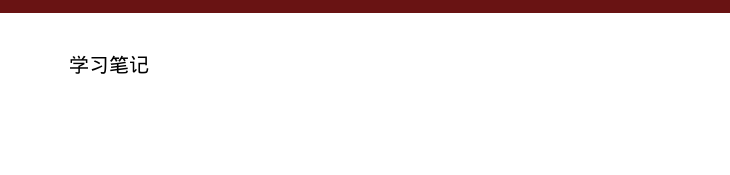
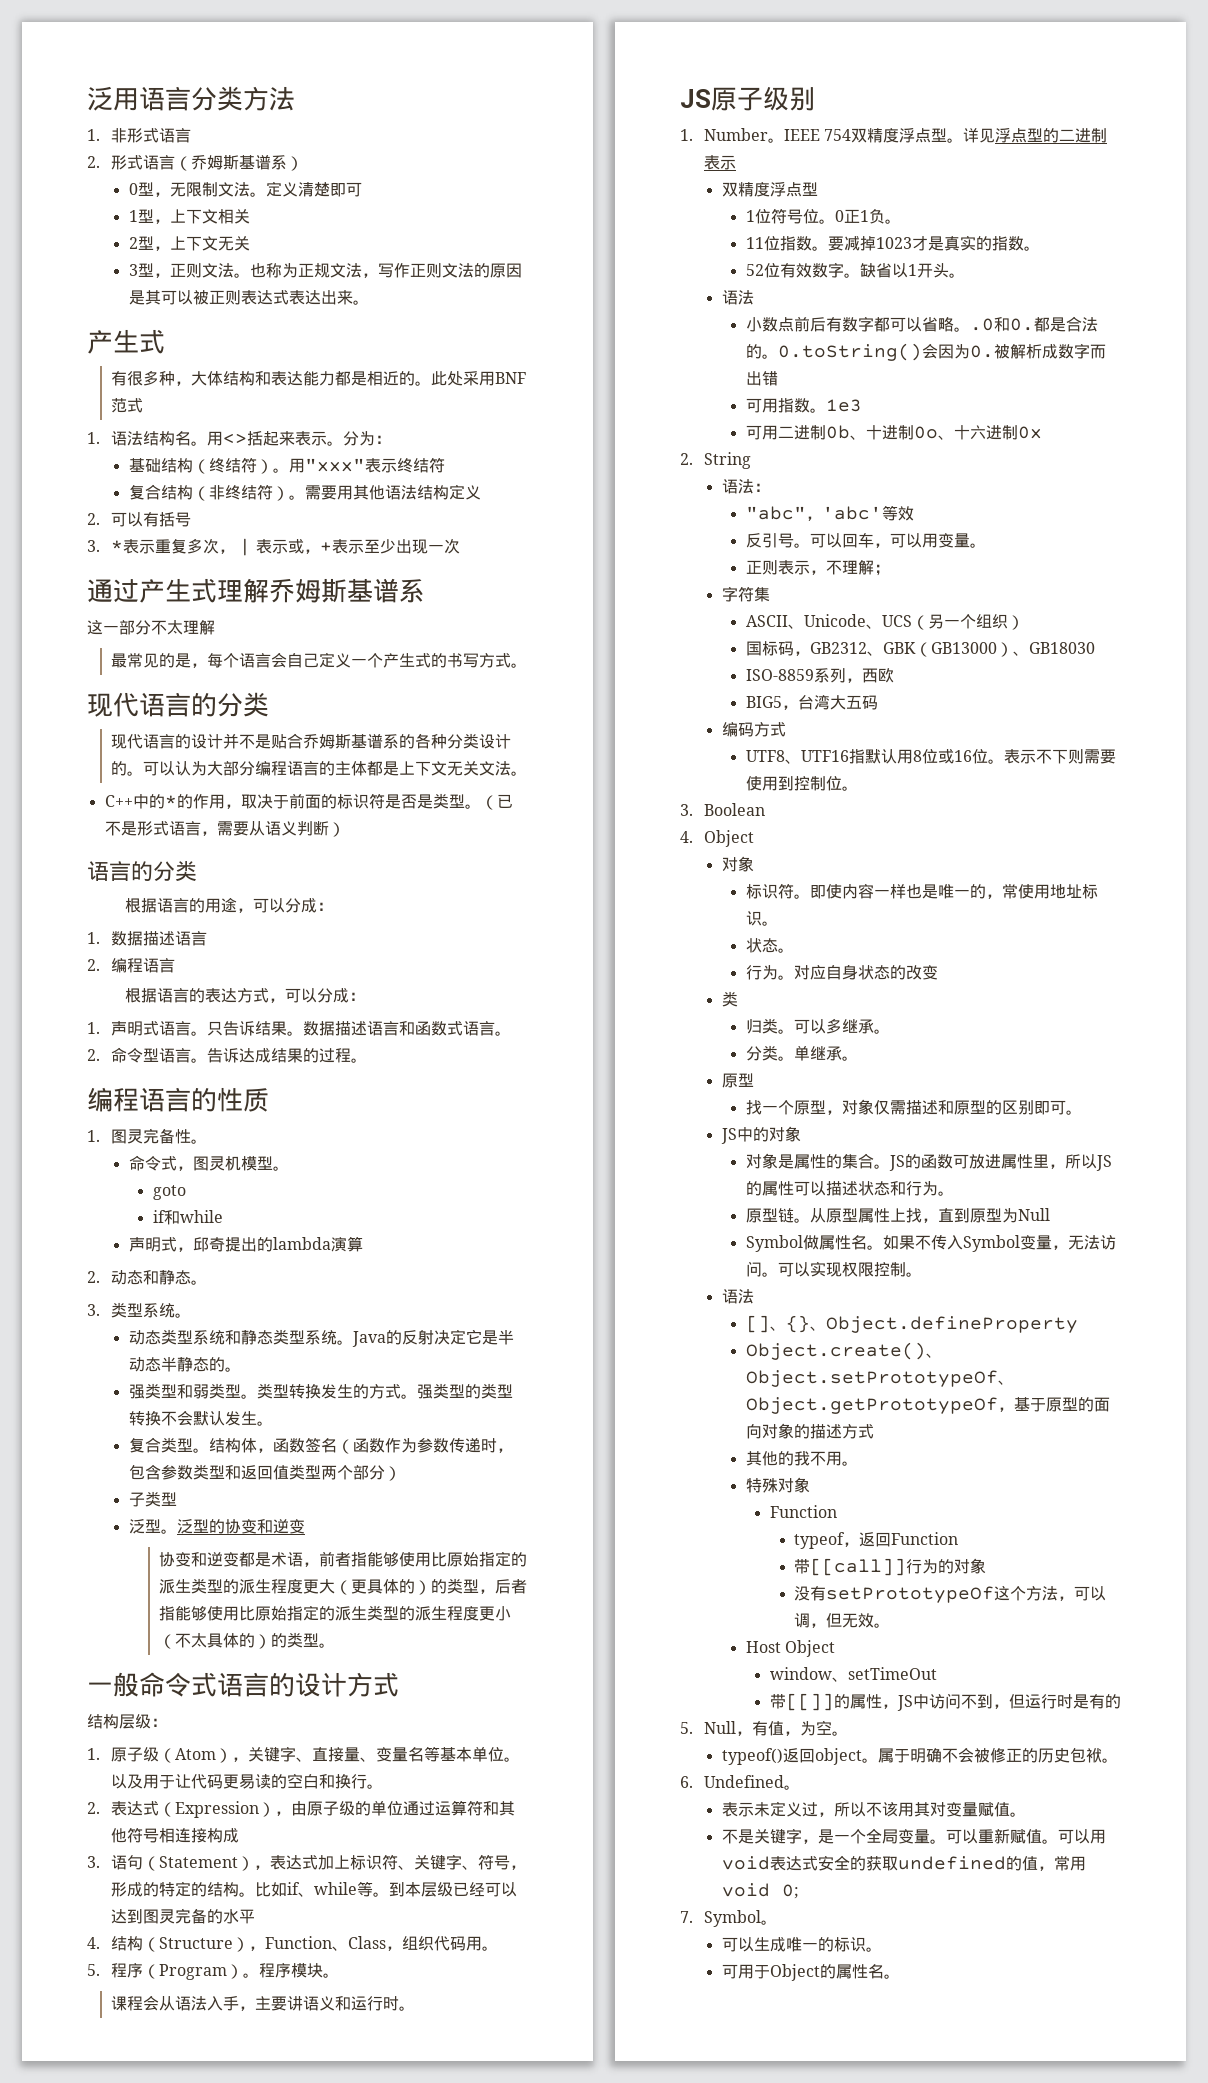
[69,55,149,74] 学习笔记 -> [87,86,295,111] [87,128,192,143] [87,155,304,171] [128,181,362,197] [128,209,250,224] [128,236,250,251] [128,263,522,278] [128,290,369,305] [87,329,165,354] [111,370,527,386] [111,398,144,413] [87,431,392,446] [128,457,445,474] [128,484,481,501] [87,512,192,527] [87,538,460,556] [87,578,425,603] [87,620,215,635] [111,652,528,668] [87,692,269,717] [111,733,512,749] [111,761,528,776] [104,793,513,810] [104,821,345,837] [87,861,197,881] [124,897,333,913] [87,931,208,946] [87,958,176,973] [124,988,365,1003] [87,1021,512,1036] [87,1047,368,1063] [87,1087,269,1112] [87,1128,208,1144] [128,1155,289,1171] [152,1185,186,1200] [152,1210,223,1225] [128,1236,363,1252] [87,1269,208,1285] [87,1302,192,1318] [128,1329,514,1347] [128,1356,241,1372] [128,1383,513,1399] [128,1410,273,1426] [128,1437,513,1454] [128,1464,401,1481] [128,1491,177,1507] [128,1519,305,1534] [159,1551,528,1567] [159,1578,528,1595] [159,1605,512,1621] [159,1632,336,1649] [87,1672,399,1697] [87,1714,167,1729] [87,1746,521,1763] [111,1773,384,1789] [87,1800,516,1818] [111,1827,240,1843] [87,1854,527,1871] [111,1881,518,1897] [111,1908,256,1924] [87,1936,499,1952] [87,1963,340,1980] [111,1995,416,2011] [680,86,815,111] [680,128,1108,143] [704,155,737,170] [721,182,818,197] [745,208,901,224] [745,235,1040,251] [745,262,965,278] [721,290,754,305] [745,316,1098,332] [745,343,1106,361] [745,371,778,386] [745,398,862,413] [745,425,1042,440] [680,452,752,469] [721,479,770,494] [745,505,914,521] [745,533,986,548] [745,560,890,576] [721,586,770,602] [745,614,1024,630] [745,641,1095,657] [745,668,894,683] [745,695,878,710] [721,722,786,737] [745,749,1116,764] [745,776,858,791] [680,803,766,816] [680,830,755,847] [721,856,754,872] [745,883,1098,899] [745,911,778,926] [745,938,794,953] [745,964,938,980] [721,991,738,1007] [745,1018,890,1034] [745,1045,858,1061] [721,1073,754,1088] [745,1099,1082,1115] [720,1126,801,1144] [745,1153,1112,1171] [745,1181,954,1196] [745,1208,1050,1223] [745,1235,1116,1252] [745,1261,922,1277] [721,1289,754,1304] [745,1315,1078,1333] [745,1342,942,1360] [745,1370,1014,1387] [745,1397,1110,1414] [745,1423,874,1439] [745,1451,858,1466] [745,1477,810,1493] [769,1505,837,1518] [793,1532,958,1549] [793,1558,986,1576] [793,1586,1106,1603] [793,1613,890,1628] [745,1640,836,1657] [769,1667,937,1682] [769,1693,1121,1711] [680,1720,849,1736] [721,1747,1118,1765] [680,1775,801,1790] [721,1801,1026,1817] [721,1828,1106,1844] [721,1855,1086,1871] [721,1883,799,1899] [680,1910,778,1927] [721,1937,882,1952] [721,1964,900,1981] 泛用语言分类方法 // 1.非形式语言 // 2.形式语言（乔姆斯基谱系） // 0型，无限制文法。定义清楚即可 // 1型，上下文相关 // 2型，上下文无关 // 3型，正则文法。也称为正规文法，写作正则文法的原因是其可以被正则表达式表达出来。 // 产生式 // 有很多种，大体结构和表达能力都是相近的。此处采用BNF范式 // 1.语法结构名。用<>括起来表示。分为： // 基础结构（终结符）。用"xxx"表示终结符 // 复合结构（非终结符）。需要用其他语法结构定义 // 2.可以有括号 // 3. *表示重复多次， | 表示或，+表示至少出现一次 // 通过产生式理解乔姆斯基谱系 // 这一部分不太理解 // 最常见的是，每个语言会自己定义一个产生式的书写方式。 // 现代语言的分类 // 现代语言的设计并不是贴合乔姆斯基谱系的各种分类设计的。可以认为大部分编程语言的主体都是上下文无关文法。 // C++中的*的作用，取决于前面的标识符是否是类型。（已不是形式语言，需要从语义判断） // 语言的分类 // 根据语言的用途，可以分成： // 1.数据描述语言 // 2.编程语言 // 根据语言的表达方式，可以分成： // 1.声明式语言。只告诉结果。数据描述语言和函数式语言。 // 2.命令型语言。告诉达成结果的过程。 // 编程语言的性质 // 1.图灵完备性。 // 命令式，图灵机模型。 // goto // if和while // 声明式，邱奇提出的lambda演算 // 2.动态和静态。 // 3.类型系统。 // 动态类型系统和静态类型系统。Java的反射决定它是半动态半静态的。 // 强类型和弱类型。类型转换发生的方式。强类型的类型转换不会默认发生。 // 复合类型。结构体，函数签名（函数作为参数传递时，包含参数类型和返回值类型两个部分） // 子类型 // 泛型。泛型的协变和逆变 // 协变和逆变都是术语，前者指能够使用比原始指定的派生类型的派生程度更大（更具体的）的类型，后者指能够使用比原始指定的派生类型的派生程度更小（不太具体的）的类型。 // 一般命令式语言的设计方式 // 结构层级： // 1.原子级（Atom），关键字、直接量、变量名等基本单位。以及用于让代码更易读的空白和换行。 // 2.表达式（Expression），由原子级的单位通过运算符和其他符号相连接构成 // 3.语句（Statement），表达式加上标识符、关键字、符号，形成的特定的结构。比如if、while等。到本层级已经可以达到图灵完备的水平 // 4.结构（Structure），Function、Class，组织代码用。 // 5.程序（Program）。程序模块。 // 课程会从语法入手，主要讲语义和运行时。 // JS原子级别 // 1. Number。IEEE 754双精度浮点型。详见浮点型的二进制表示 // 双精度浮点型 // 1位符号位。0正1负。 // 11位指数。要减掉1023才是真实的指数。 // 52位有效数字。缺省以1开头。 // 语法 // 小数点前后有数字都可以省略。.0和0.都是合法的。0.toString()会因为0.被解析成数字而出错 // 可用指数。1e3 // 可用二进制0b、十进制0o、十六进制0x // 2. String // 语法： // "abc"，'abc'等效 // 反引号。可以回车，可以用变量。 // 正则表示，不理解； // 字符集 // ASCII、Unicode、UCS（另一个组织） // 国标码，GB2312、GBK（GB13000）、GB18030 // ISO-8859系列，西欧 // BIG5，台湾大五码 // 编码方式 // UTF8、UTF16指默认用8位或16位。表示不下则需要使用到控制位。 // 3. Boolean // 4. Object // 对象 // 标识符。即使内容一样也是唯一的，常使用地址标识。 // 状态。 // 行为。对应自身状态的改变 // 类 // 归类。可以多继承。 // 分类。单继承。 // 原型 // 找一个原型，对象仅需描述和原型的区别即可。 // JS中的对象 // 对象是属性的集合。JS的函数可放进属性里，所以JS的属性可以描述状态和行为。 // 原型链。从原型属性上找，直到原型为Null // Symbol做属性名。如果不传入Symbol变量，无法访问。可以实现权限控制。 // 语法 // []、{}、Object.defineProperty // Object.create()、Object.setPrototypeOf、Object.getPrototypeOf，基于原型的面向对象的描述方式 // 其他的我不用。 // 特殊对象 // Function // typeof，返回Function // 带[[call]]行为的对象 // 没有setPrototypeOf这个方法，可以调，但无效。 // Host Object // window、setTimeOut // 带[[]]的属性，JS中访问不到，但运行时是有的 // 5. Null，有值，为空。 // typeof()返回object。属于明确不会被修正的历史包袱。 // 6. Undefined。 // 表示未定义过，所以不该用其对变量赋值。 // 不是关键字，是一个全局变量。可以重新赋值。可以用void表达式安全的获取undefined的值，常用void 0; // 7. Symbol。 // 可以生成唯一的标识。 // 可用于Object的属性名。

